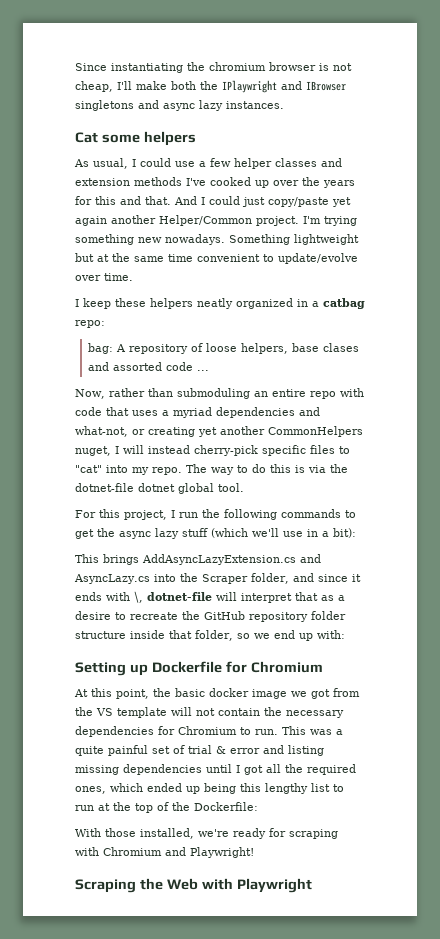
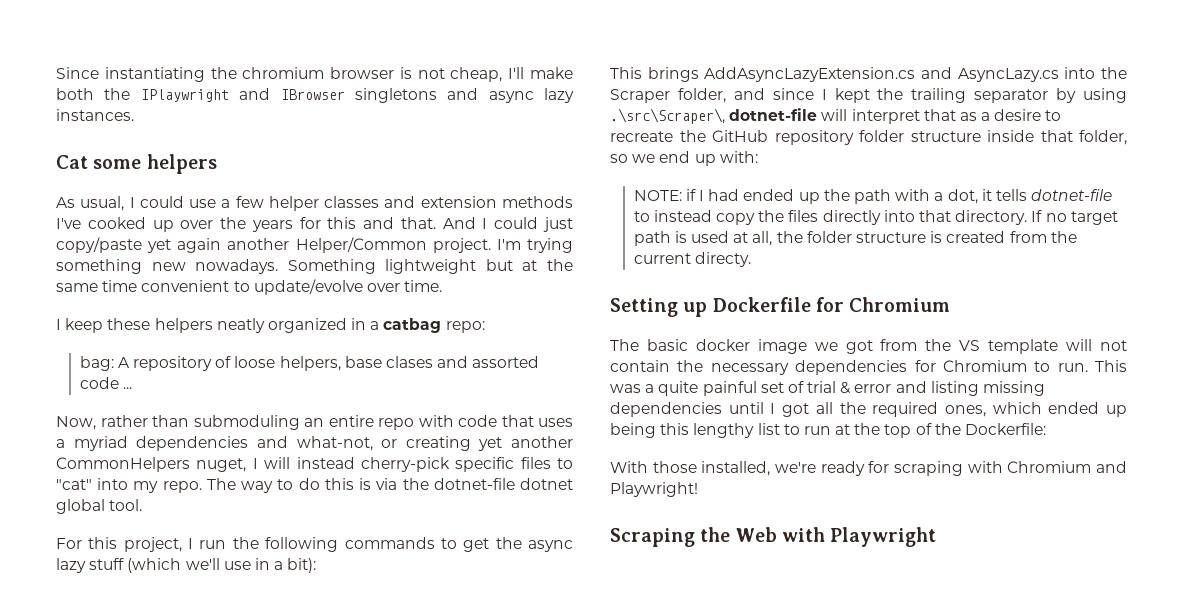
[351,574,361,582] [75,591,143,603] it ends with \, -> [821,88,1127,103] [610,108,725,124] I kept the trailing separator by using .\src\Scraper\,
(345, 634) none -> [633,189,1113,204] [633,210,1118,225] [633,231,1077,246] [633,252,751,267] // NOTE: if I had ended up the path with a dot, it tells dotnet-file to instead copy the files directly into that directory. If no target path is used at all, the folder structure is created from the current directy.
[74,688,171,699] At this point, the -> [610,339,639,351] The

